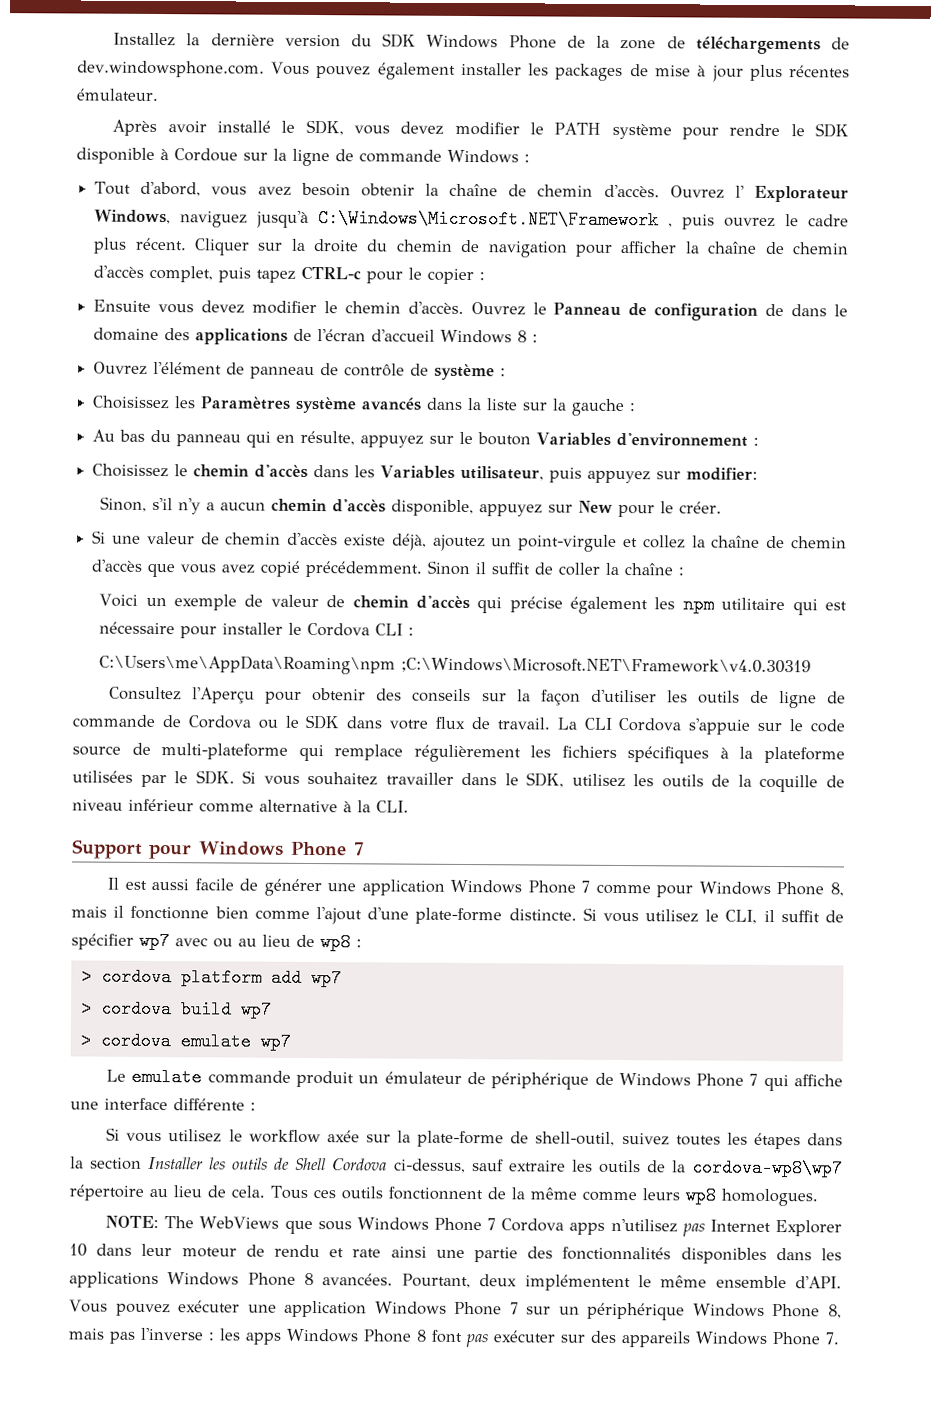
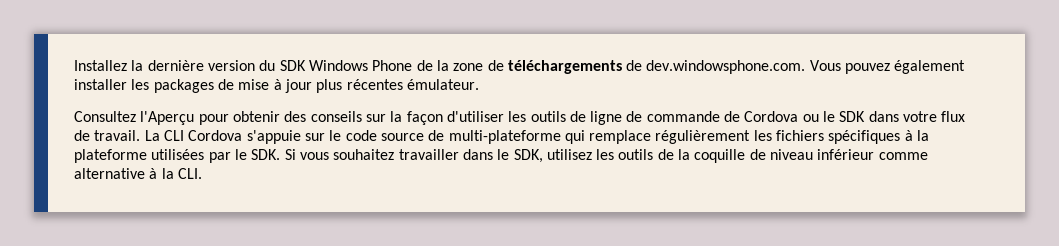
[112,119,849,140] [76,147,530,167] [94,181,849,203] [94,209,850,230] [93,237,849,258] [93,265,486,285] [93,299,849,321] [93,327,539,345] [93,361,507,381] [92,395,637,417] [92,429,760,448] [92,463,759,484] [100,496,723,518] [92,530,848,552] [91,559,685,578] [99,593,847,616] [99,621,415,639] [99,654,812,675] // Après avoir installé le SDK, vous devez modifier le PATH système pour rendre le SDK disponible à Cordoue sur la ligne de commande Windows : // Tout d'abord, vous avez besoin obtenir la chaîne de chemin d'accès. Ouvrez l' Explorateur Windows, naviguez jusqu'à C:\Windows\Microsoft.NET\Framework , puis ouvrez le cadre plus récent. Cliquer sur la droite du chemin de navigation pour afficher la chaîne de chemin d'accès complet, puis tapez CTRL-c pour le copier : // Ensuite vous devez modifier le chemin d'accès. Ouvrez le Panneau de configuration de dans le domaine des applications de l'écran d'accueil Windows 8 : // Ouvrez l'élément de panneau de contrôle de système : // Choisissez les Paramètres système avancés dans la liste sur la gauche : // Au bas du panneau qui en résulte, appuyez sur le bouton Variables d'environnement : // Choisissez le chemin d'accès dans les Variables utilisateur, puis appuyez sur modifier: // Sinon, s'il n'y a aucun chemin d'accès disponible, appuyez sur New pour le créer. // Si une valeur de chemin d'accès existe déjà, ajoutez un point-virgule et collez la chaîne de chemin d'accès que vous avez copié précédemment. Sinon il suffit de coller la chaîne : // Voici un exemple de valeur de chemin d'accès qui précise également les npm utilitaire qui est nécessaire pour installer le Cordova CLI : // C:\Users\me\AppData\Roaming\npm ;C:\Windows\Microsoft.NET\Framework\v4.0.30319 -> (479, 84) none
[72,839,364,860] [107,877,845,898] [71,905,844,925] [71,931,362,952] [80,967,342,988] [80,999,272,1019] [79,1031,291,1051] [106,1067,844,1092] [70,1097,256,1111] [106,1127,843,1150] [70,1156,844,1178] [69,1184,818,1207] [105,1215,842,1237] [69,1243,842,1264] [69,1271,843,1292] [69,1299,842,1321] [68,1327,840,1348] // Support pour Windows Phone 7 // Il est aussi facile de générer une application Windows Phone 7 comme pour Windows Phone 8, mais il fonctionne bien comme l'ajout d'une plate-forme distincte. Si vous utilisez le CLI, il suffit de spécifier wp7 avec ou au lieu de wp8 : // > cordova platform add wp7 // > cordova build wp7 // > cordova emulate wp7 // Le emulate commande produit un émulateur de périphérique de Windows Phone 7 qui affiche une interface différente : // Si vous utilisez le workflow axée sur la plate-forme de shell-outil, suivez toutes les étapes dans la section Installer les outils de Shell Cordova ci-dessus, sauf extraire les outils de la cordova-wp8\wp7 répertoire au lieu de cela. Tous ces outils fonctionnent de la même comme leurs wp8 homologues. // NOTE: The WebViews que sous Windows Phone 7 Cordova apps n'utilisez pas Internet Explorer 10 dans leur moteur de rendu et rate ainsi une partie des fonctionnalités disponibles dans les applications Windows Phone 8 avancées. Pourtant, deux implémentent le même ensemble d'API. Vous pouvez exécuter une application Windows Phone 7 sur un périphérique Windows Phone 8, mais pas l'inverse : les apps Windows Phone 8 font pas exécuter sur des appareils Windows Phone 7. -> (202, 173) none

